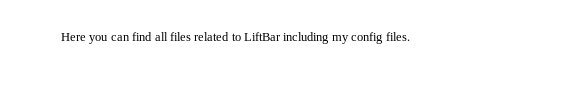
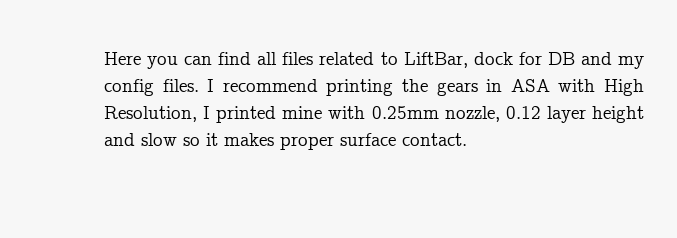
[244,32,410,44] LiftBar including my config files. -> [403,52,645,69] [104,79,645,96] [104,106,644,123] [104,133,467,150] LiftBar, dock for DB and my config files. I recommend printing the gears in ASA with High Resolution, I printed mine with 0.25mm nozzle, 0.12 layer height and slow so it makes proper surface contact.

